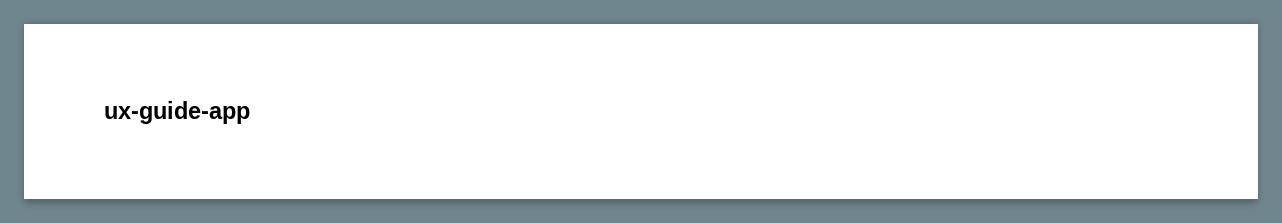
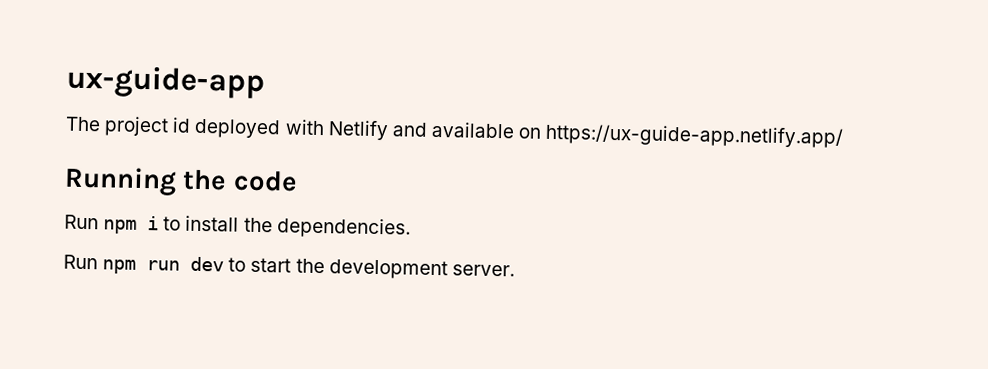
(250, 112) none -> [65,116,845,148] [64,166,298,196] [64,214,411,239] [63,254,515,280] // The project id deployed with Netlify and available on https://ux-guide-app.netlify.app/ // Running the code // Run npm i to install the dependencies. // Run npm run dev to start the development server.

